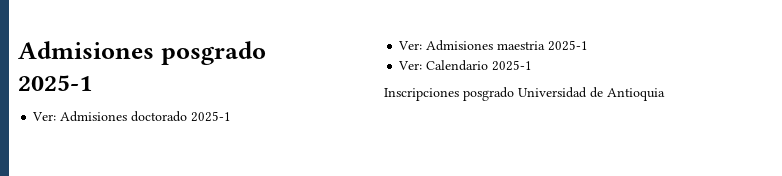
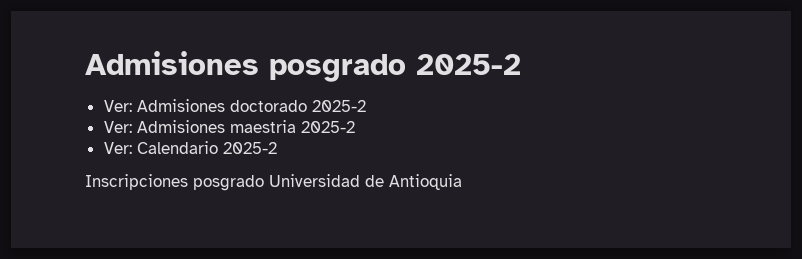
[18,75,92,91] 2025-1 -> [416,54,521,75] 2025-2
[191,111,232,122] 2025-1 -> [311,100,366,112] 2025-2
[548,40,589,51] 2025-1 -> [300,121,355,133] 2025-2
[492,60,533,71] 2025-1 -> [222,142,277,154] 2025-2

